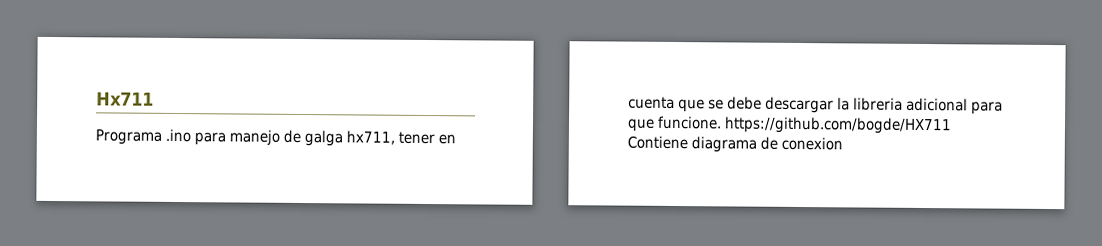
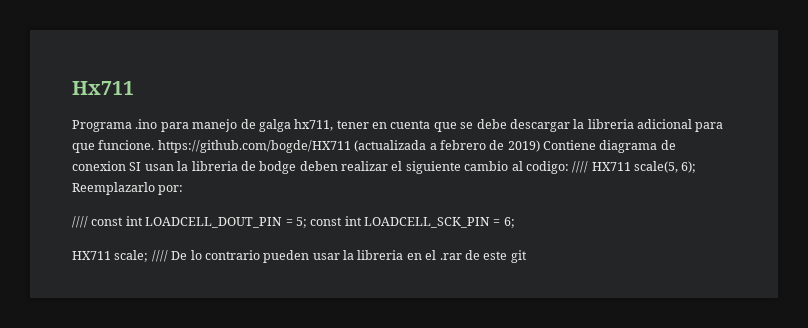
[627,135,844,153] Contiene diagrama de conexion -> [354,140,676,153] [72,161,697,174] [72,182,184,195] [72,216,515,228] [72,250,527,263] (actualizada a febrero de 2019) Contiene diagrama de conexion SI usan la libreria de bodge deben realizar el siguiente cambio al codigo: //// HX711 scale(5, 6); Reemplazarlo por: // //// const int LOADCELL_DOUT_PIN = 5; const int LOADCELL_SCK_PIN = 6; // HX711 scale; //// De lo contrario pueden usar la libreria en el .rar de este git

